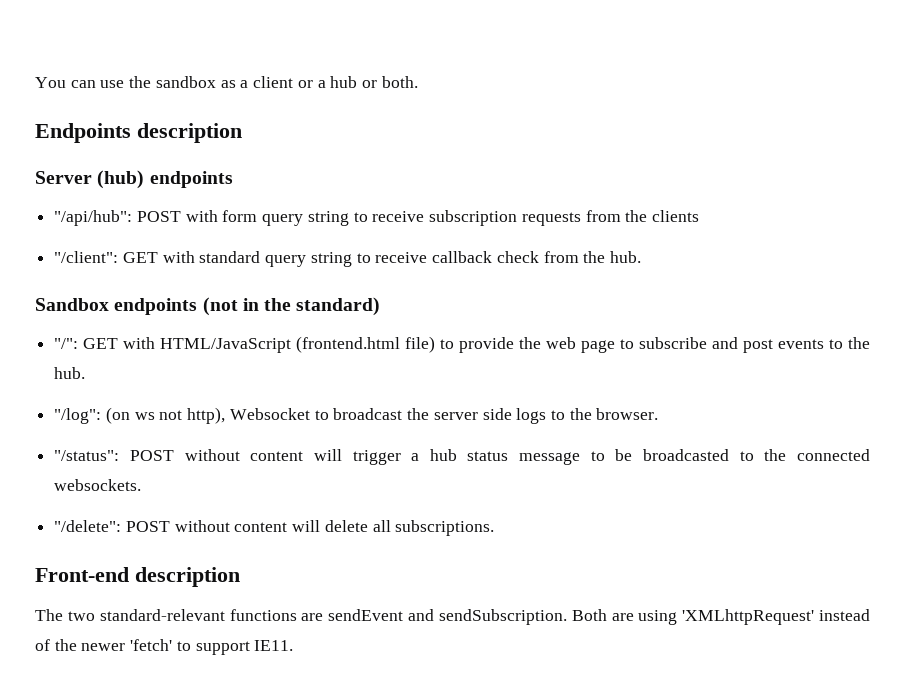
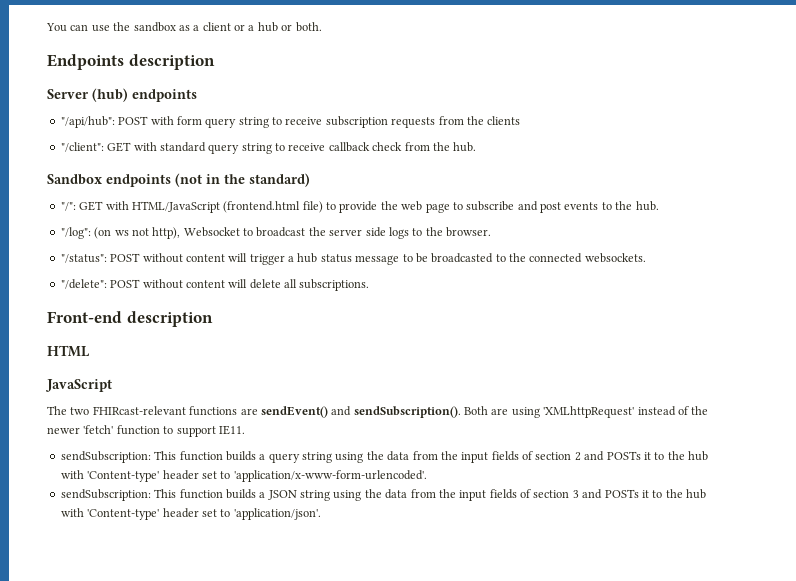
(240, 577) none -> [47,345,90,357] [45,379,112,392] // HTML // JavaScript
[99,609,225,621] standard-relevant -> [92,406,186,415] FHIRcast-relevant
[328,609,567,625] sendEvent and sendSubscription. -> [260,406,461,418] sendEvent() and sendSubscription().
(173, 645) none -> [116,425,160,435] function
(294, 645) none -> [60,451,708,463] [60,470,427,482] [60,489,706,501] [60,508,321,520] // sendSubscription: This function builds a query string using the data from the input fields of section 2 and POSTs it to the hub with 'Content-type' header set to 'application/x-www-form-urlencoded'. // sendSubscription: This function builds a JSON string using the data from the input fields of section 3 and POSTs it to the hub with 'Content-type' header set to 'application/json'.

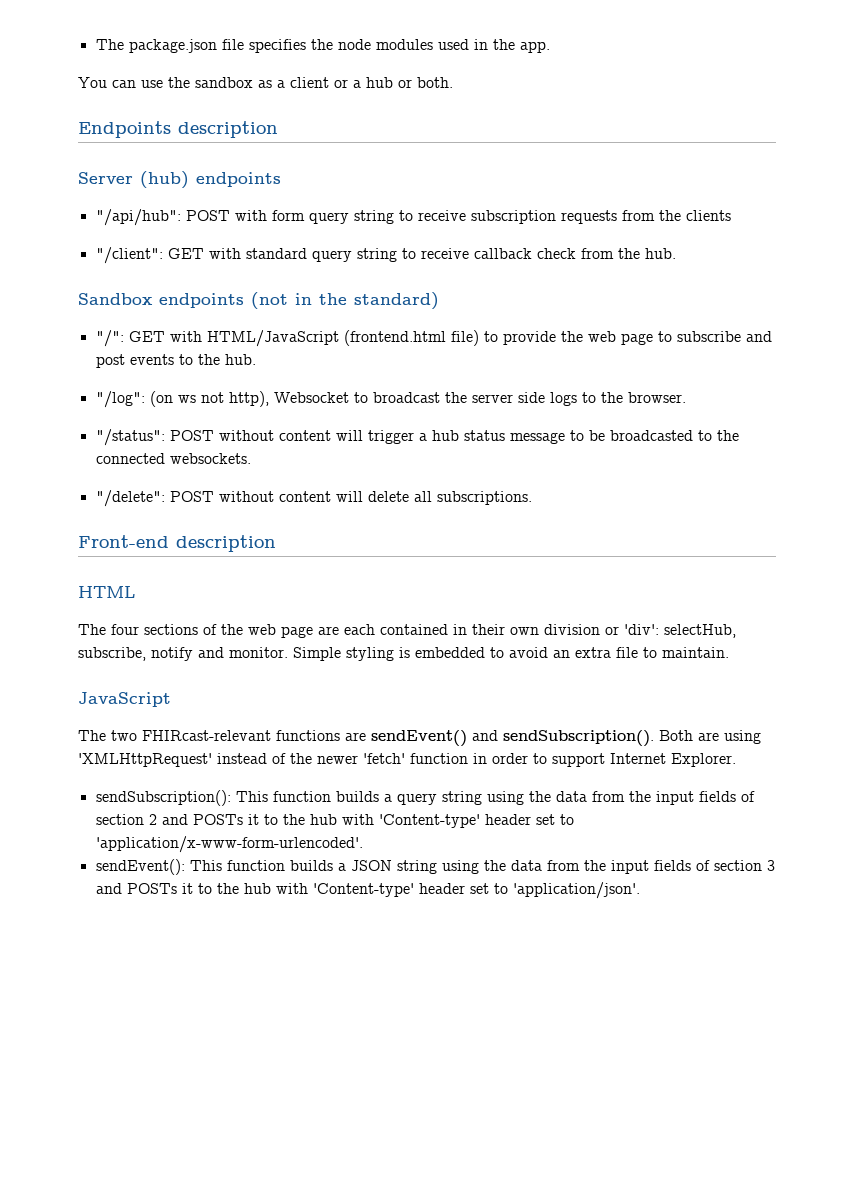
(46, 27) none -> [95,39,550,53] The package.json file specifies the node modules used in the app. //
(90, 351) none -> [78,624,736,638] [78,647,729,661] // The four sections of the web page are each contained in their own division or 'div': selectHub, subscribe, notify and monitor. Simple styling is embedded to avoid an extra file to maintain.
[543,406,635,418] 'XMLhttpRequest' -> [78,753,212,767] 'XMLHttpRequest'
[163,425,245,437] [60,451,151,463] to support IE11. // sendSubscription: -> [473,753,736,767] [95,790,231,806] in order to support Internet Explorer. // sendSubscription():
[60,489,151,501] sendSubscription: -> [95,859,185,875] sendEvent():

